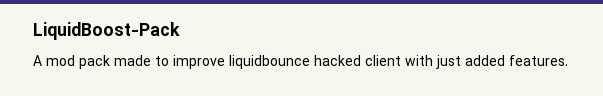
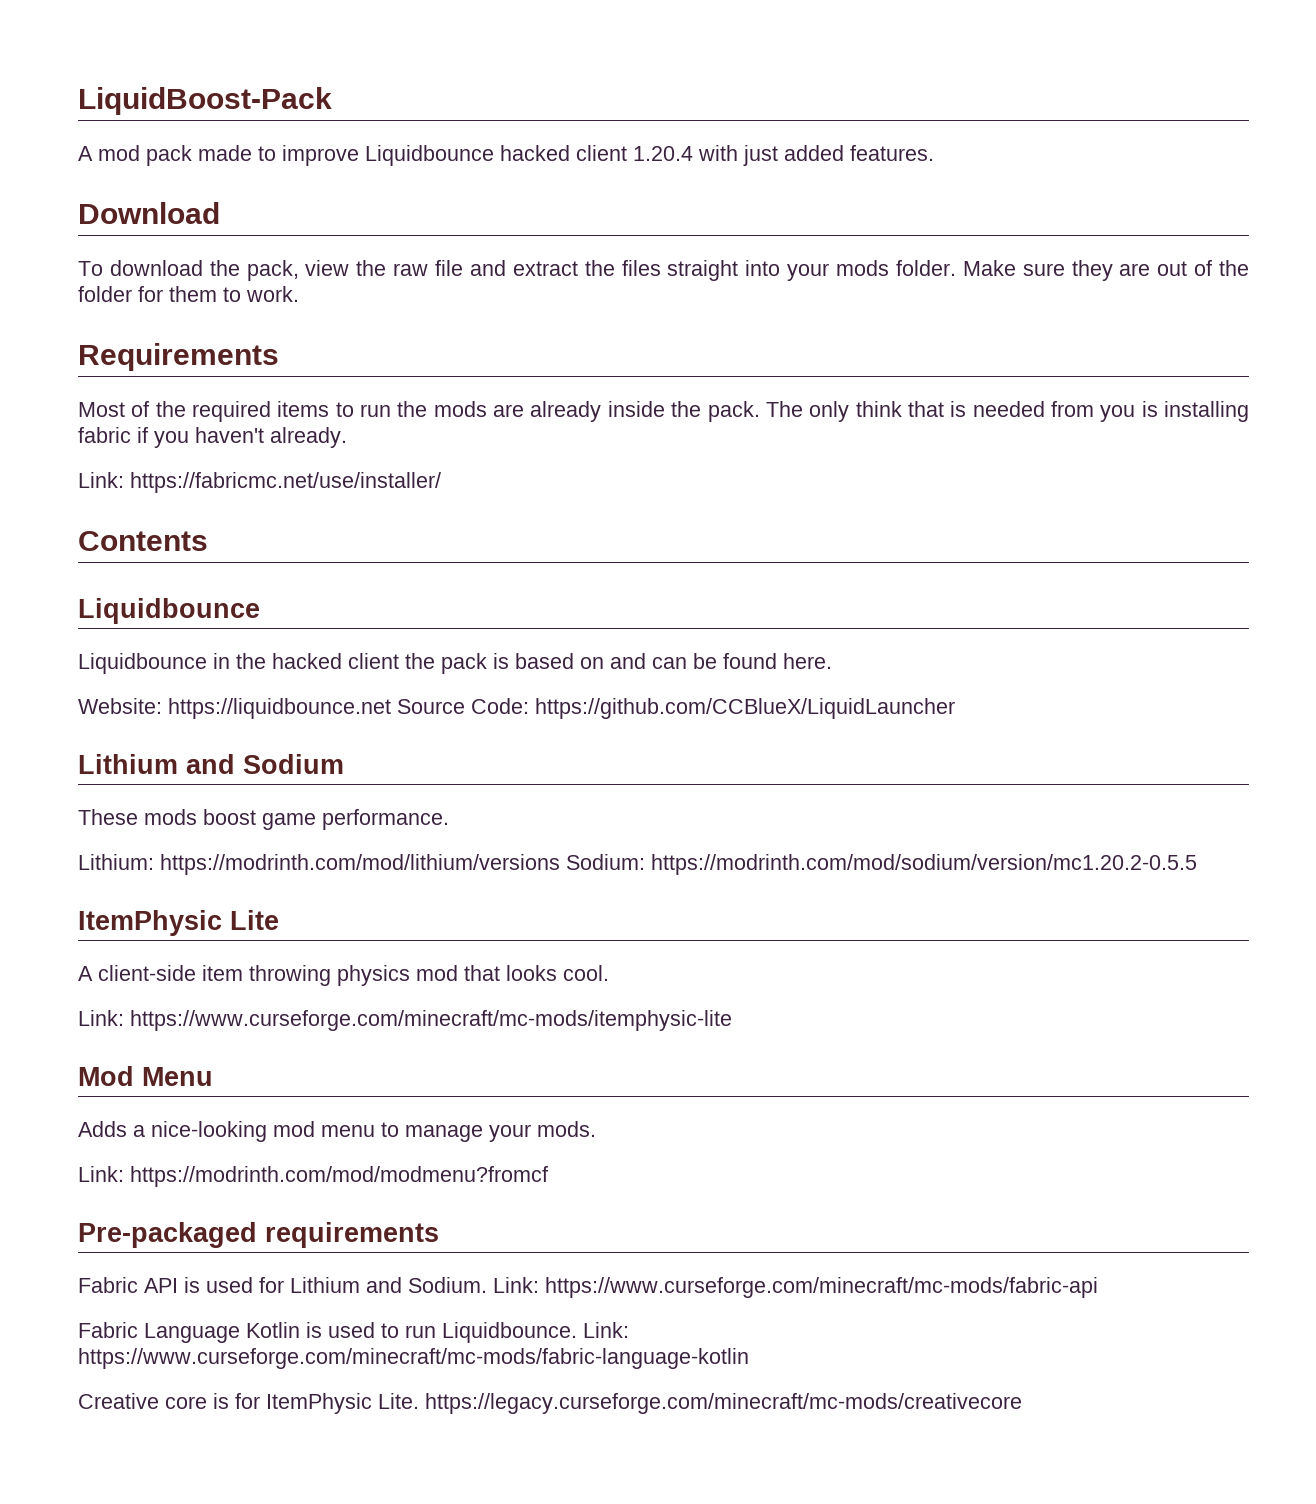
[229,55,401,69] liquidbounce hacked client -> [365,145,693,166] Liquidbounce hacked client 1.20.4
(568, 60) none -> [78,202,220,224] [78,260,1249,281] [78,286,299,302] [78,343,279,371] [78,401,1249,422] [78,427,347,448] [78,472,441,493] [78,531,208,551] [78,598,260,624] [78,653,832,674] [78,698,955,719] [78,754,344,774] [78,809,449,830] [78,854,1197,875] [78,910,279,936] [78,965,609,986] [78,1010,732,1031] [78,1066,213,1086] [78,1121,596,1142] [78,1166,548,1187] [78,1222,439,1248] [78,1277,1098,1298] [78,1322,629,1343] [78,1348,749,1369] [78,1393,1022,1414] // Download // To download the pack, view the raw file and extract the files straight into your mods folder. Make sure they are out of the folder for them to work. // Requirements // Most of the required items to run the mods are already inside the pack. The only think that is needed from you is installing fabric if you haven't already. // Link: https://fabricmc.net/use/installer/ // Contents // Liquidbounce // Liquidbounce in the hacked client the pack is based on and can be found here. // Website: https://liquidbounce.net Source Code: https://github.com/CCBlueX/LiquidLauncher // Lithium and Sodium // These mods boost game performance. // Lithium: https://modrinth.com/mod/lithium/versions Sodium: https://modrinth.com/mod/sodium/version/mc1.20.2-0.5.5 // ItemPhysic Lite // A client-side item throwing physics mod that looks cool. // Link: https://www.curseforge.com/minecraft/mc-mods/itemphysic-lite // Mod Menu // Adds a nice-looking mod menu to manage your mods. // Link: https://modrinth.com/mod/modmenu?fromcf // Pre-packaged requirements // Fabric API is used for Lithium and Sodium. Link: https://www.curseforge.com/minecraft/mc-mods/fabric-api // Fabric Language Kotlin is used to run Liquidbounce. Link: https://www.curseforge.com/minecraft/mc-mods/fabric-language-kotlin // Creative core is for ItemPhysic Lite. https://legacy.curseforge.com/minecraft/mc-mods/creativecore

